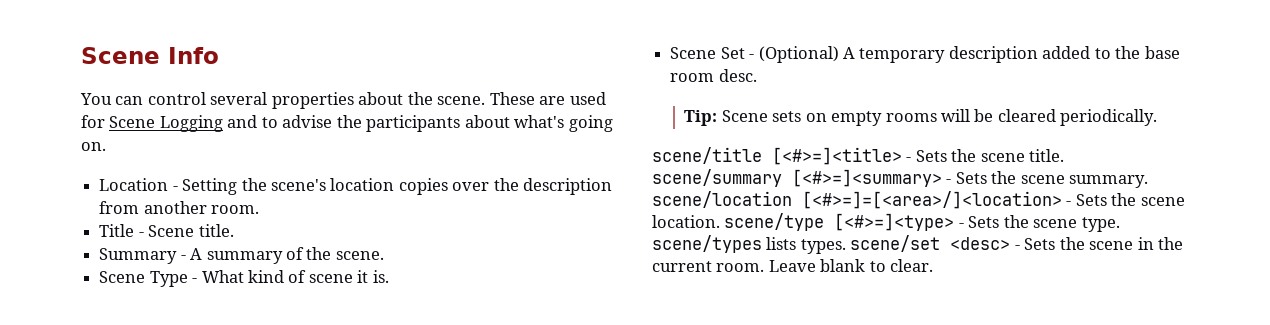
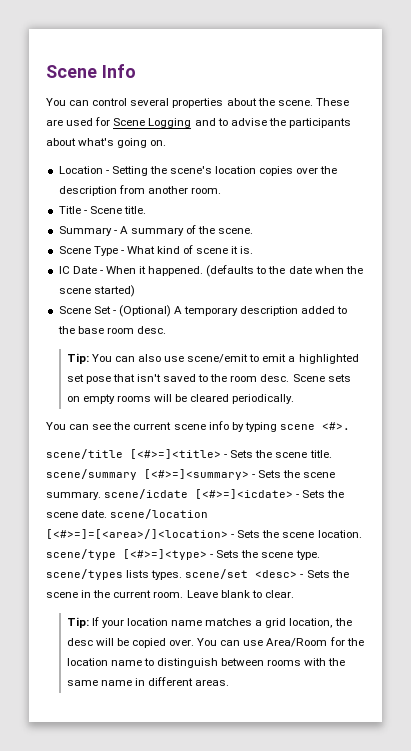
(389, 276) none -> [58,265,363,277] [58,285,135,297] // IC Date - When it happened. (defaults to the date when the scene started)
(718, 118) none -> [91,354,359,364] [66,374,290,384] You can also use scene/emit to emit a highlighted set pose that isn't saved to the room desc.
(1158, 117) none -> [46,421,350,432] // You can see the current scene info by typing scene <#>.
(1149, 181) none -> [104,489,345,499] [46,510,108,518] scene/icdate [<#>=]<icdate> - Sets the scene date.
(934, 265) none -> [66,617,352,628] [66,637,364,648] [66,658,346,668] [66,677,230,686] // Tip: If your location name matches a grid location, the desc will be copied over. You can use Area/Room for the location name to distinguish between rooms with the same name in different areas.

